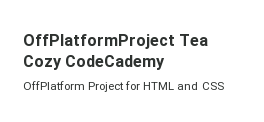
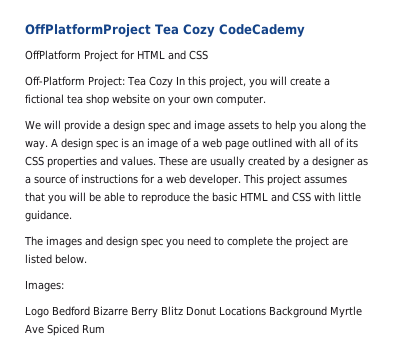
(224, 86) none -> [25,76,330,88] [25,94,266,106] [25,120,366,132] [25,138,358,150] [25,156,368,168] [25,174,347,186] [25,192,361,204] [25,210,72,222] [24,236,348,248] [25,254,87,264] [25,280,64,292] [25,306,362,318] [25,324,105,336] // Off-Platform Project: Tea Cozy In this project, you will create a fictional tea shop website on your own computer. // We will provide a design spec and image assets to help you along the way. A design spec is an image of a web page outlined with all of its CSS properties and values. These are usually created by a designer as a source of instructions for a web developer. This project assumes that you will be able to reproduce the basic HTML and CSS with little guidance. // The images and design spec you need to complete the project are listed below. // Images: // Logo Bedford Bizarre Berry Blitz Donut Locations Background Myrtle Ave Spiced Rum

